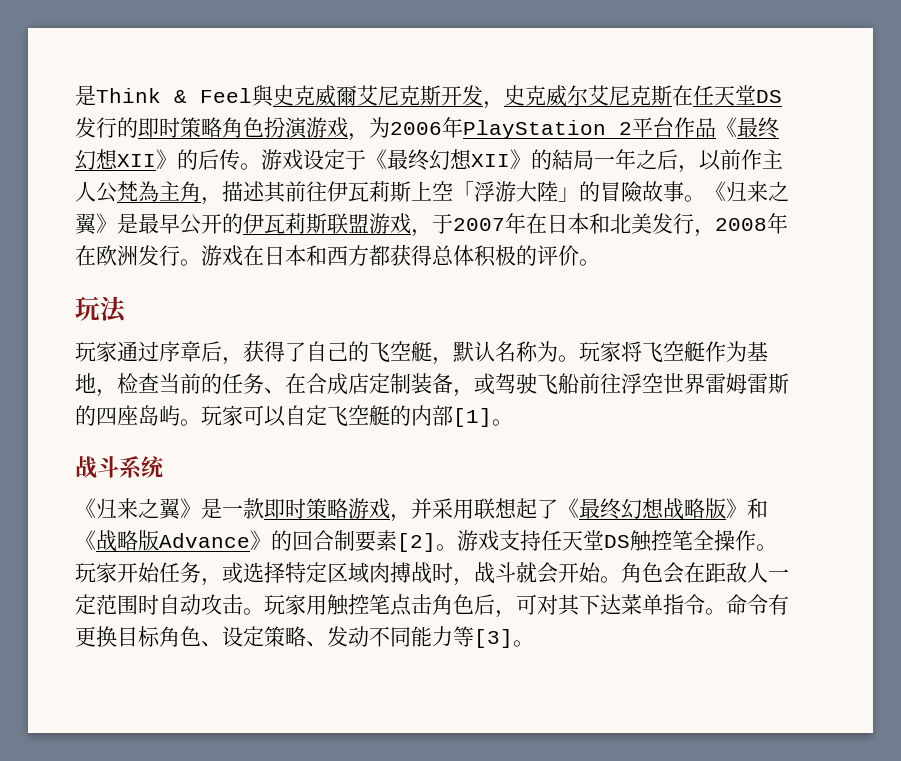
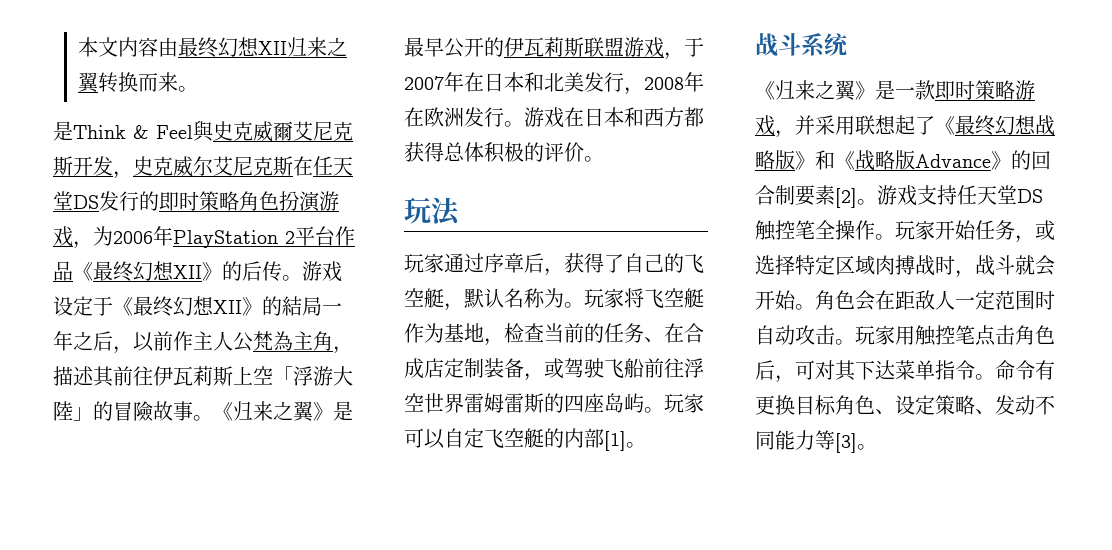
(75, 95) none -> [77,37,347,58] [77,72,198,93] 本文内容由最终幻想XII归来之翼转换而来。 //

